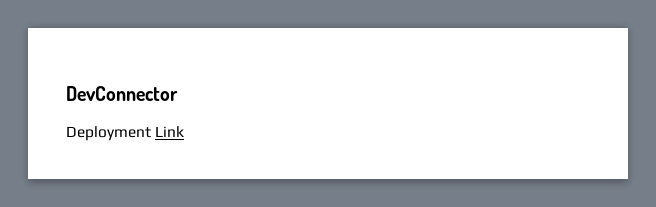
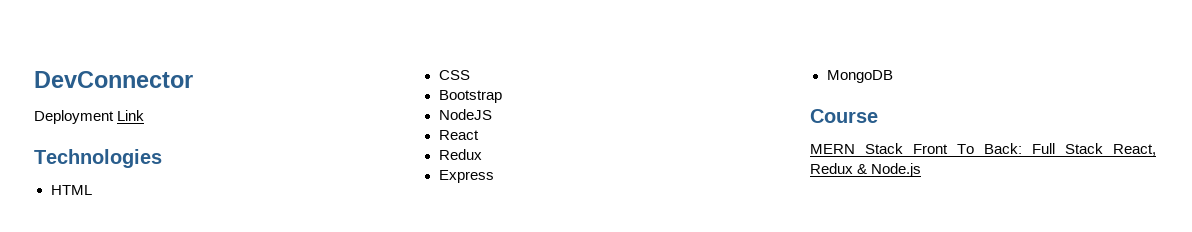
(185, 131) none -> [34,149,162,168] [50,185,92,195] [438,70,470,80] [438,90,502,103] [438,109,492,120] [438,130,479,140] [438,149,482,160] [438,170,494,183] [826,70,893,83] [810,109,878,123] [810,143,1156,156] [810,163,922,177] // Technologies // HTML // CSS // Bootstrap // NodeJS // React // Redux // Express // MongoDB // Course // MERN Stack Front To Back: Full Stack React, Redux & Node.js

